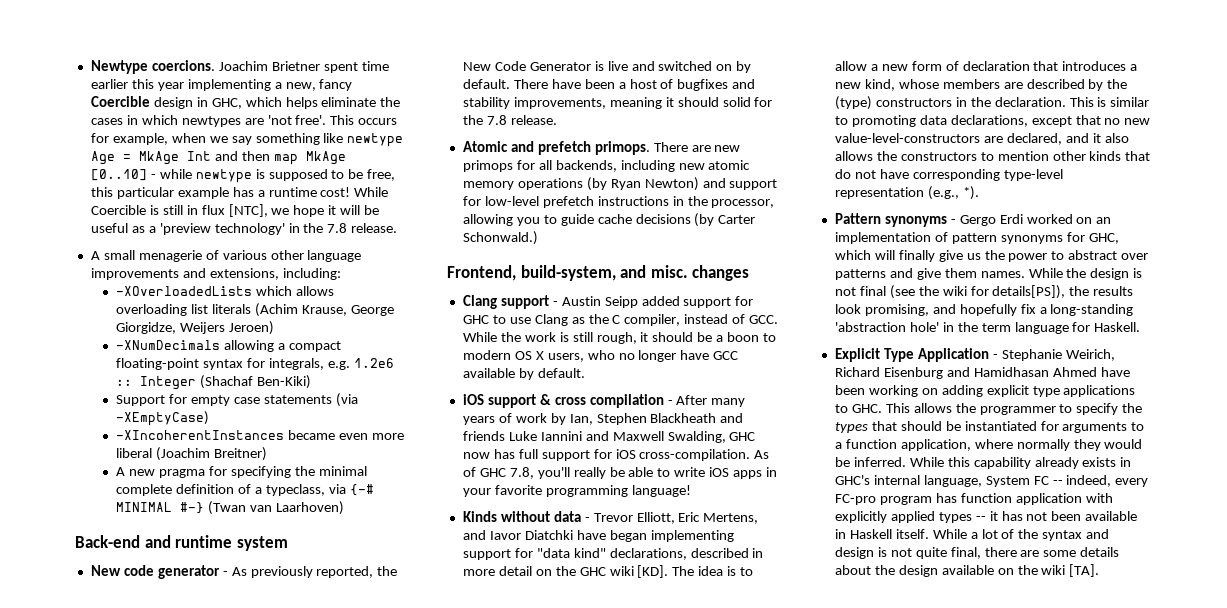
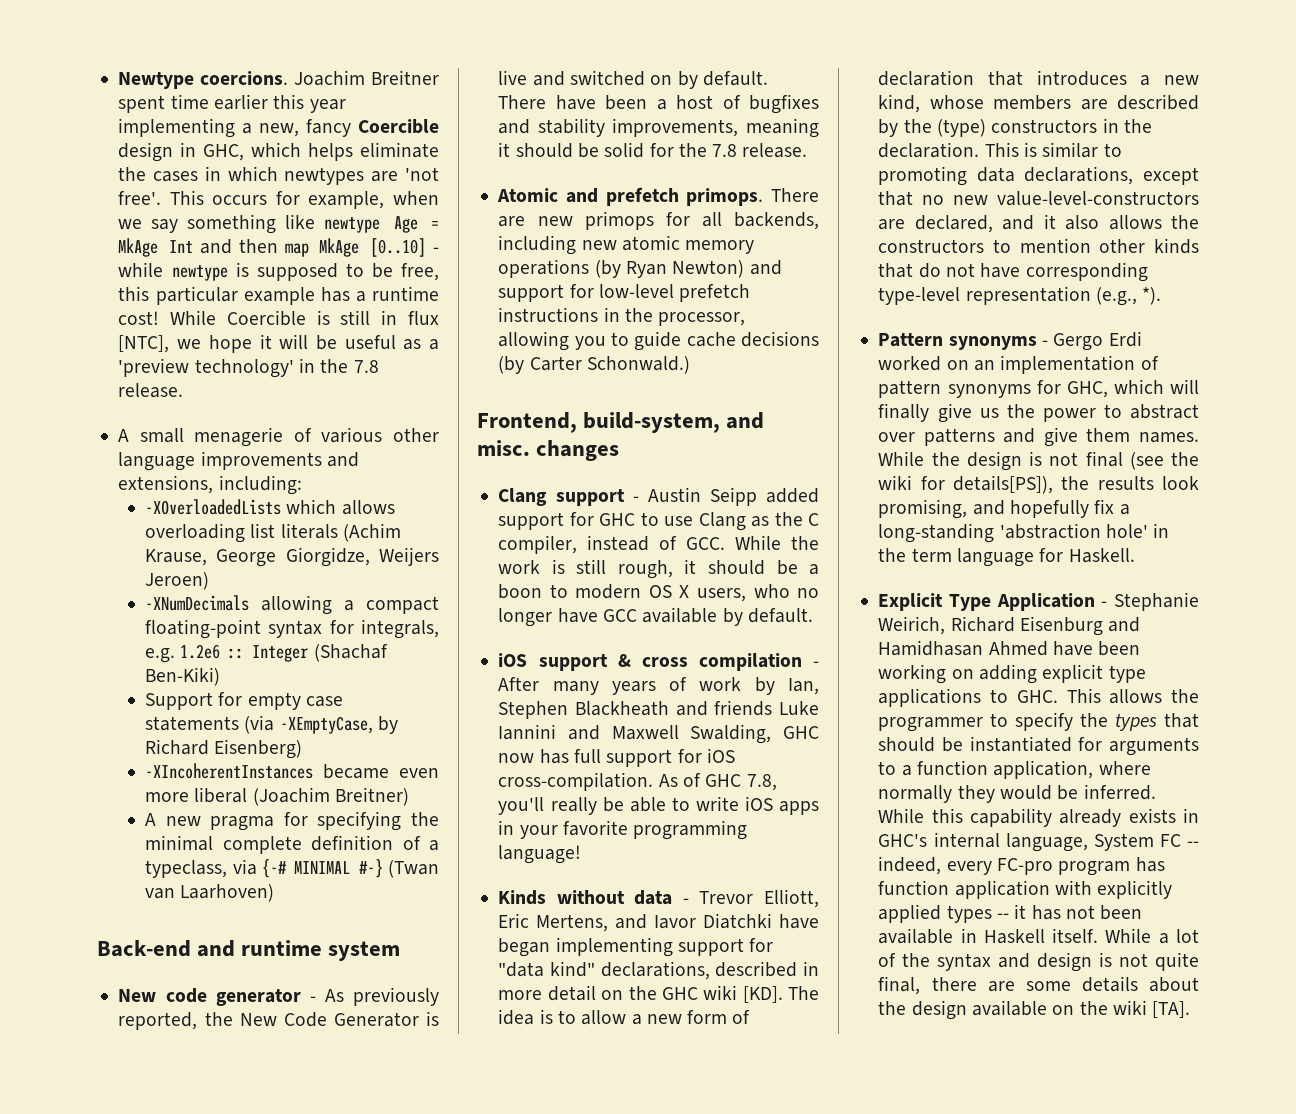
[271,61,320,71] Brietner -> [371,70,439,85] Breitner
[116,411,210,426] -XEmptyCase) -> [279,716,398,734] [145,739,303,759] -XEmptyCase, by Richard Eisenberg)
(719, 102) none -> [577,143,599,158] be

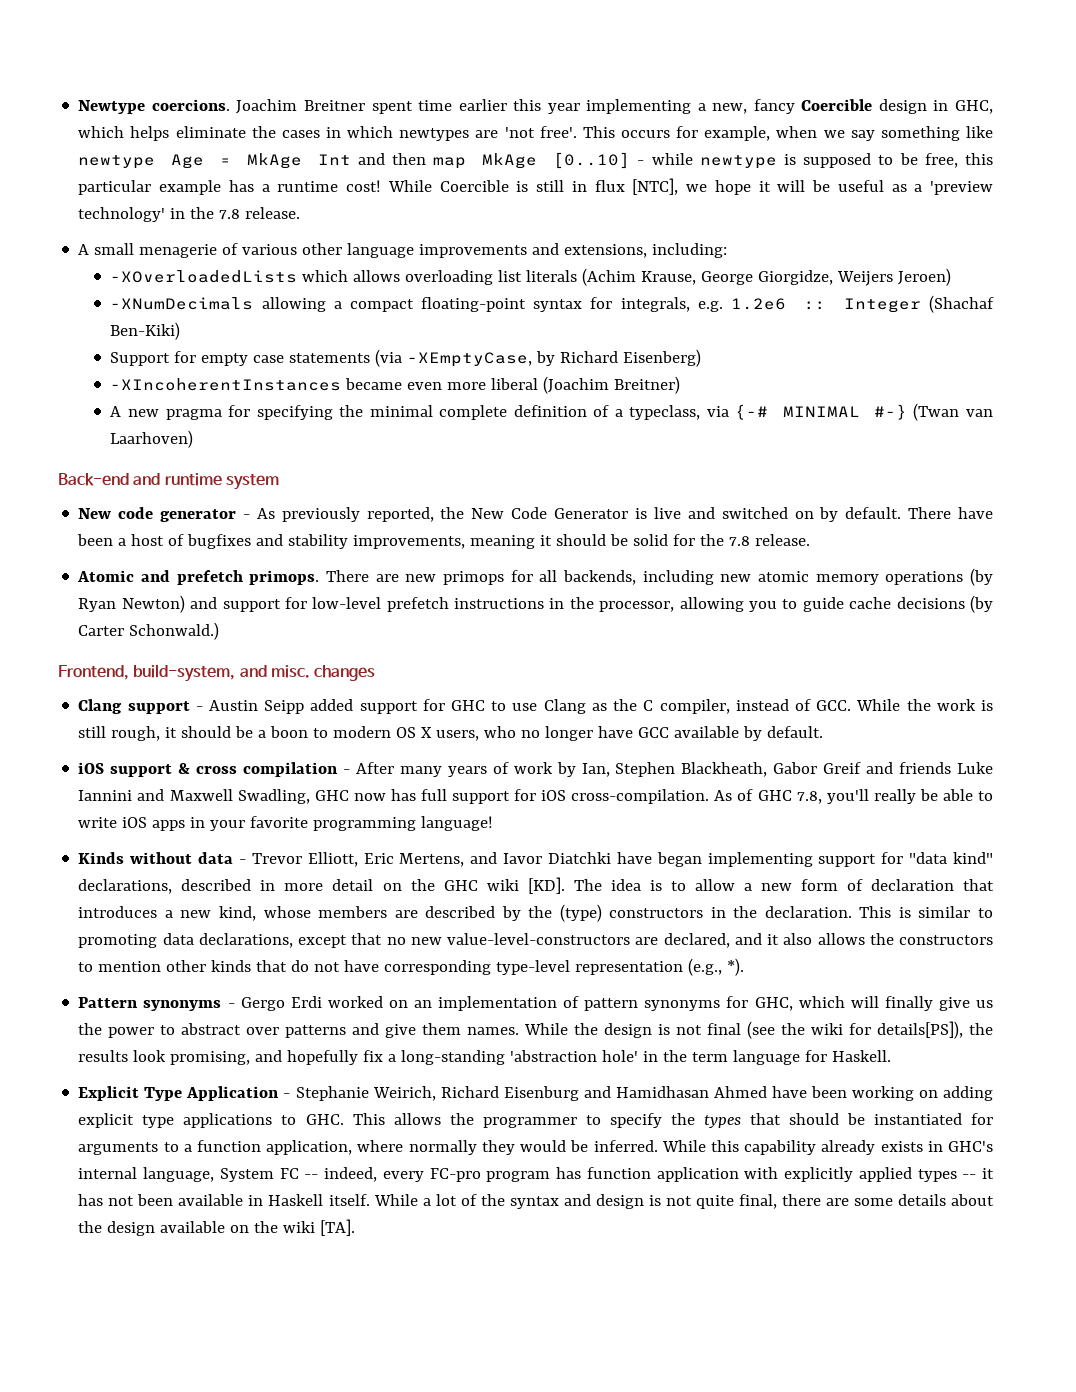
[575,701,670,716] Blackheath -> [681,762,862,777] Blackheath, Gabor Greif
[690,724,772,744] Swalding, -> [237,789,310,804] Swadling,

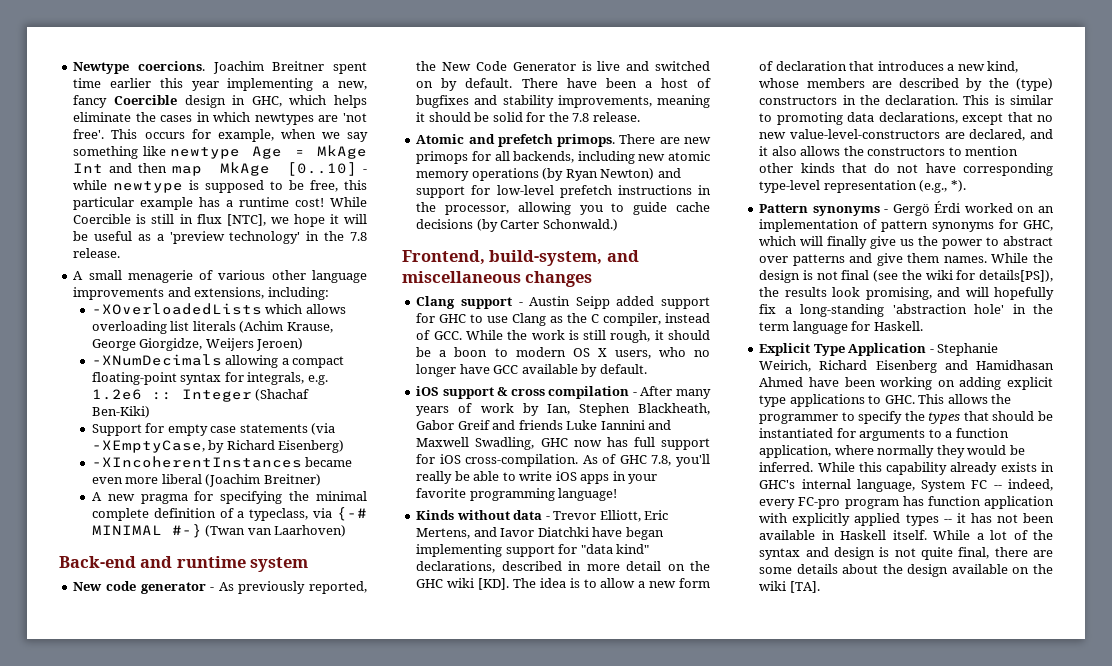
[270,665,310,678] misc. -> [402,271,521,283] miscellaneous
[240,996,322,1011] Gergo Erdi -> [892,201,961,216] Gergö Érdi
(283, 1056) none -> [965,287,989,297] will
[503,1086,579,1101] Eisenburg -> [875,360,937,373] Eisenberg

